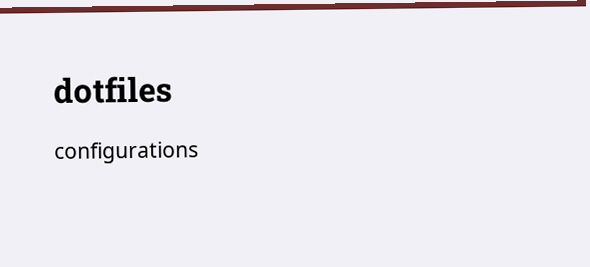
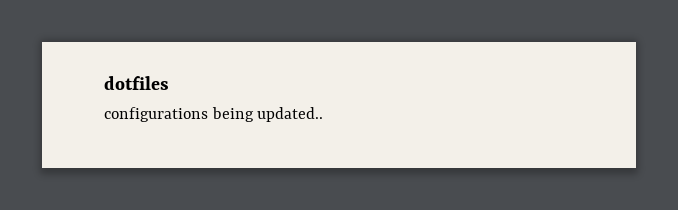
(199, 152) none -> [211,107,324,122] being updated..

